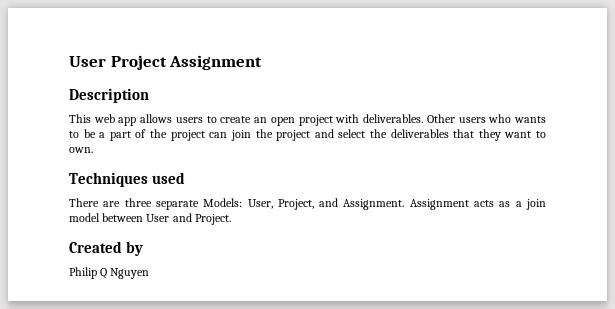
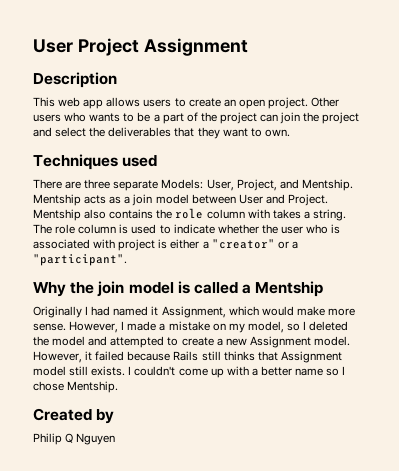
[298,114,424,126] project with deliverables. -> [267,97,308,109] project.
[343,199,469,210] Assignment. Assignment -> [301,179,353,191] [33,194,81,206] Mentship. Mentship
(231, 219) none -> [33,208,346,221] [33,224,341,234] [33,239,298,251] [33,254,127,266] [33,281,324,297] [33,306,355,318] [33,321,349,333] [33,336,350,348] [33,351,342,363] [33,366,346,378] [33,381,119,393] Mentship also contains the role column with takes a string. The role column is used to indicate whether the user who is associated with project is either a "creator" or a "participant". // Why the join model is called a Mentship // Originally I had named it Assignment, which would make more sense. However, I made a mistake on my model, so I deleted the model and attempted to create a new Assignment model. However, it failed because Rails still thinks that Assignment model still exists. I couldn't come up with a better name so I chose Mentship.

